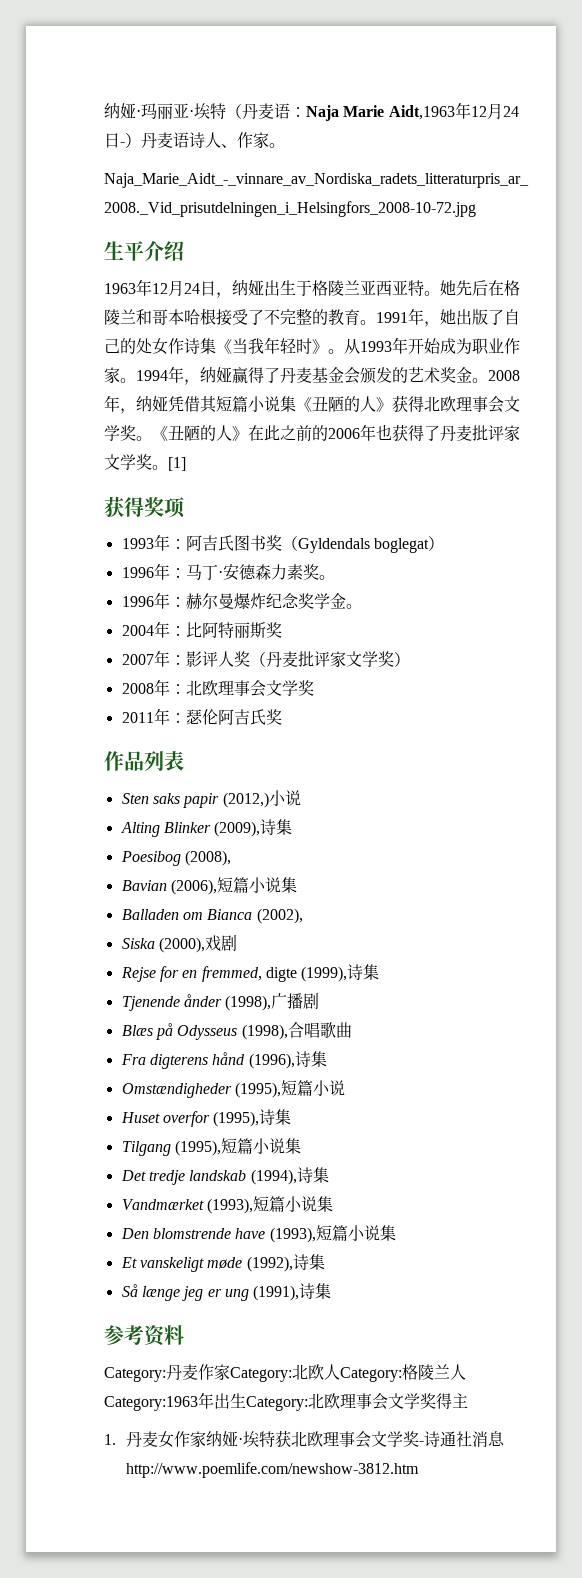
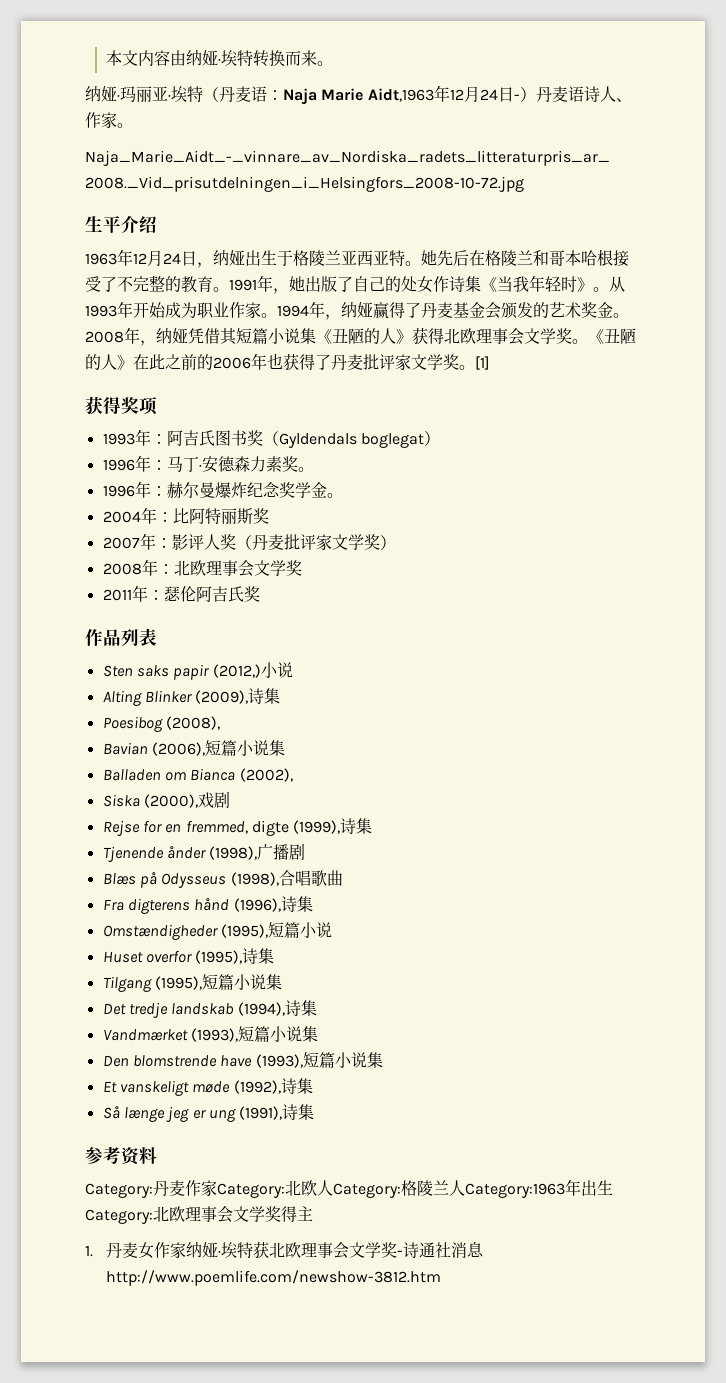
(104, 110) none -> [105,49,333,67] 本文内容由纳娅·埃特转换而来。 //

